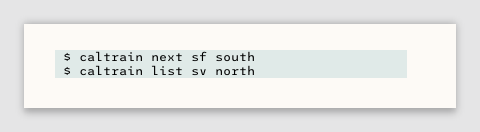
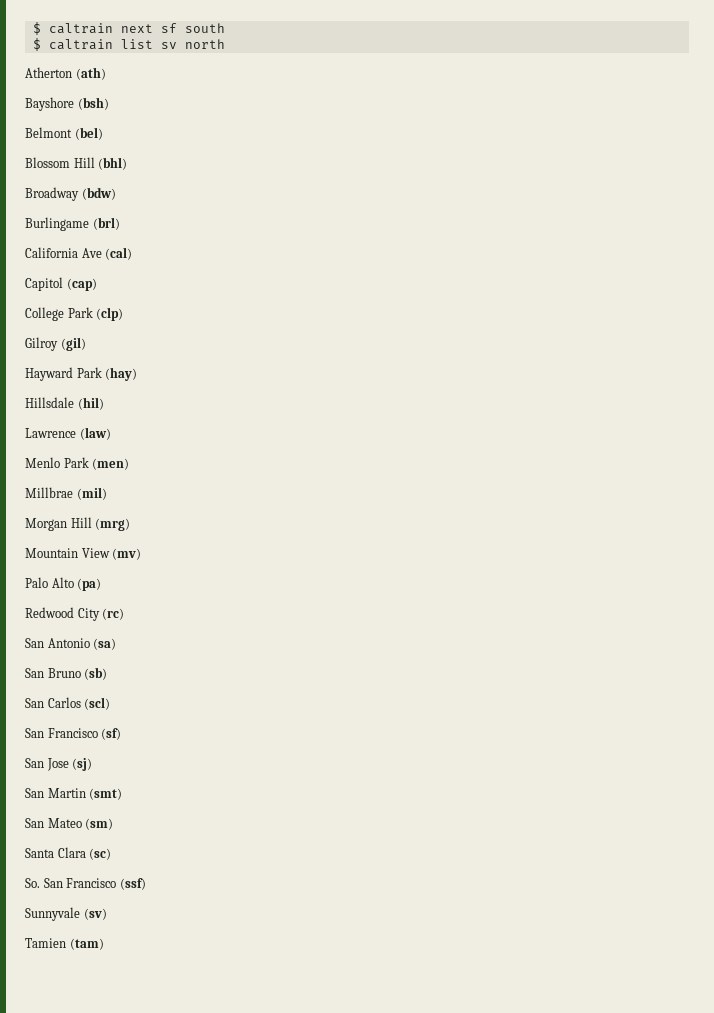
(255, 70) none -> [25,67,106,80] [25,97,109,111] [25,127,103,140] [25,157,128,170] [25,187,116,201] [25,217,120,231] [25,247,133,260] [25,277,97,291] [25,307,124,321] [25,337,86,351] [25,367,138,381] [25,397,104,410] [25,427,111,440] [25,457,130,470] [25,487,107,500] [25,517,131,531] [25,548,142,560] [25,577,102,591] [25,607,125,621] [25,638,117,650] [25,667,108,680] [25,697,111,710] [25,728,122,740] [25,758,93,771] [25,788,123,800] [25,818,114,830] [25,847,112,860] [25,878,146,890] [25,907,107,921] [25,938,104,950] // Atherton (ath) // Bayshore (bsh) // Belmont (bel) // Blossom Hill (bhl) // Broadway (bdw) // Burlingame (brl) // California Ave (cal) // Capitol (cap) // College Park (clp) // Gilroy (gil) // Hayward Park (hay) // Hillsdale (hil) // Lawrence (law) // Menlo Park (men) // Millbrae (mil) // Morgan Hill (mrg) // Mountain View (mv) // Palo Alto (pa) // Redwood City (rc) // San Antonio (sa) // San Bruno (sb) // San Carlos (scl) // San Francisco (sf) // San Jose (sj) // San Martin (smt) // San Mateo (sm) // Santa Clara (sc) // So. San Francisco (ssf) // Sunnyvale (sv) // Tamien (tam)

